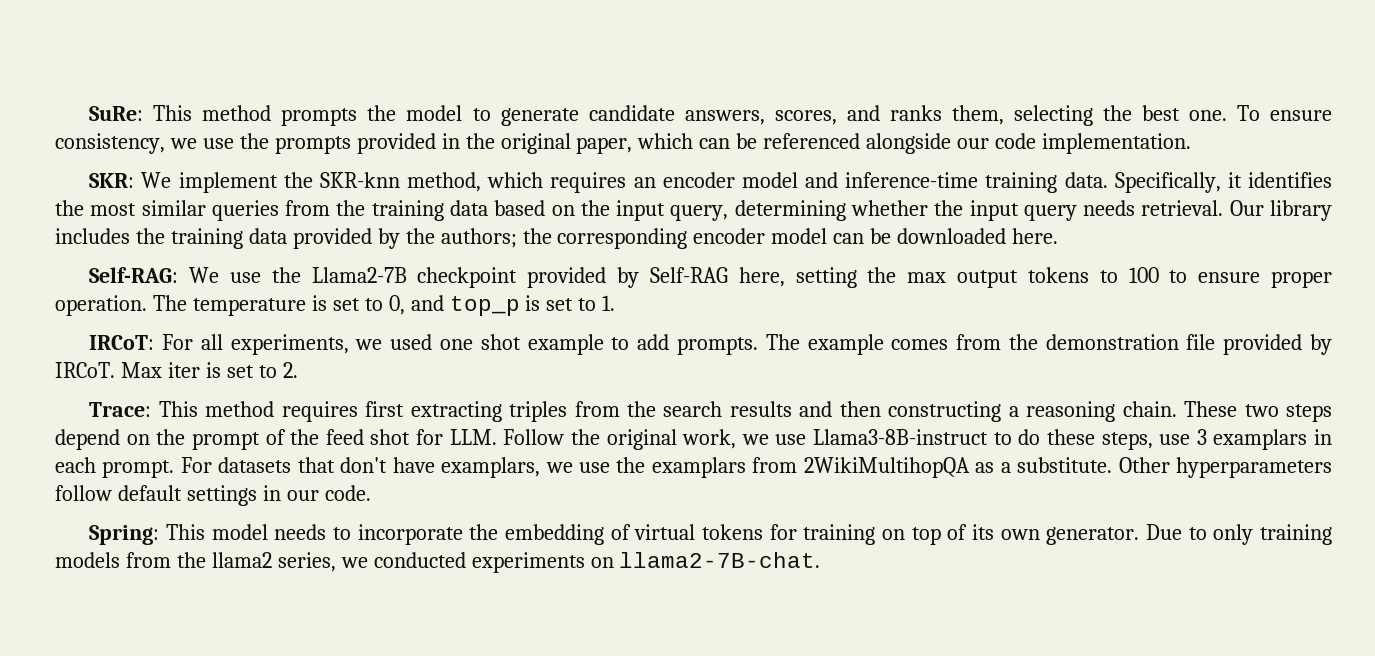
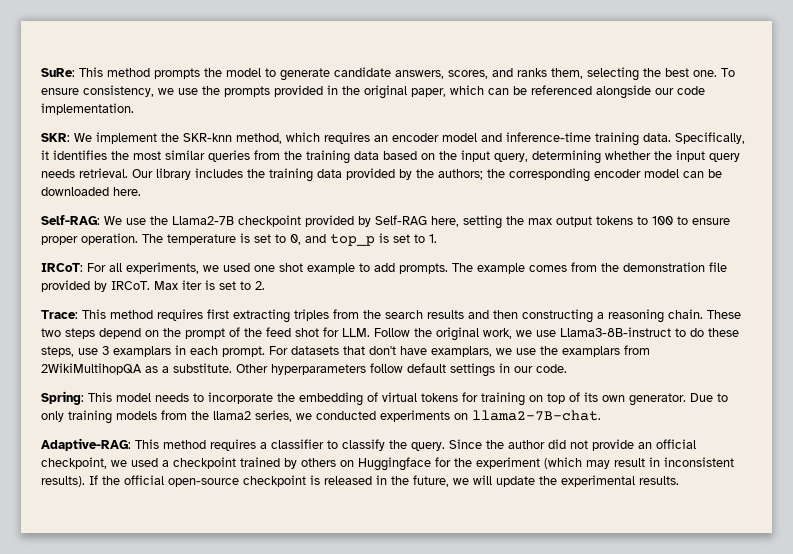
(821, 560) none -> [41,438,696,451] [41,457,734,471] [41,475,679,487] // Adaptive-RAG: This method requires a classifier to classify the query. Since the author did not provide an official checkpoint, we used a checkpoint trained by others on Huggingface for the experiment (which may result in inconsistent results). If the official open-source checkpoint is released in the future, we will update the experimental results.

